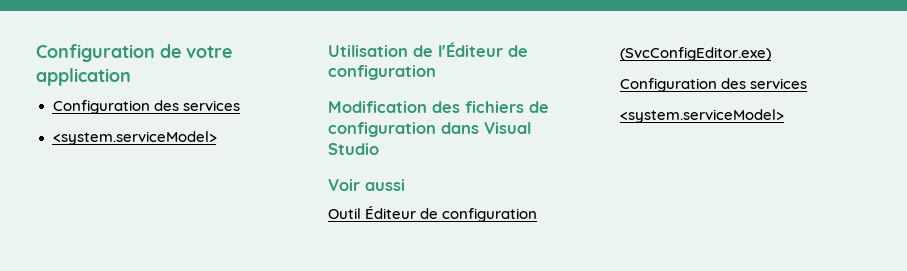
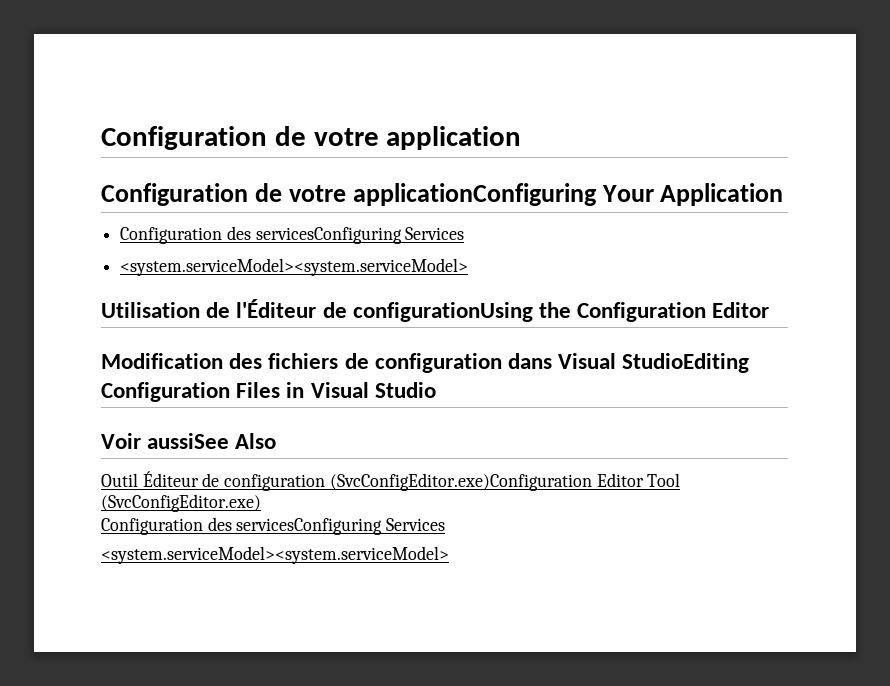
[52,100,240,114] [52,131,217,145] // Configuration des services // <system.serviceModel> -> [101,183,784,206] [120,226,465,244] [120,258,469,276] // Configuration de votre applicationConfiguring Your Application // Configuration des servicesConfiguring Services // <system.serviceModel><system.serviceModel>
[328,65,436,80] configuration -> [352,302,770,322] configurationUsing the Configuration Editor
(531, 128) none -> [622,353,750,373] [101,382,369,402] StudioEditing Configuration Files in Visual
[365,179,405,191] aussi -> [147,433,277,449] aussiSee Also
(538, 215) none -> [329,473,681,491] (SvcConfigEditor.exe)Configuration Editor Tool
[750,78,808,89] [620,109,784,123] services // <system.serviceModel> -> [236,518,446,535] [101,546,449,564] servicesConfiguring Services // <system.serviceModel><system.serviceModel>

